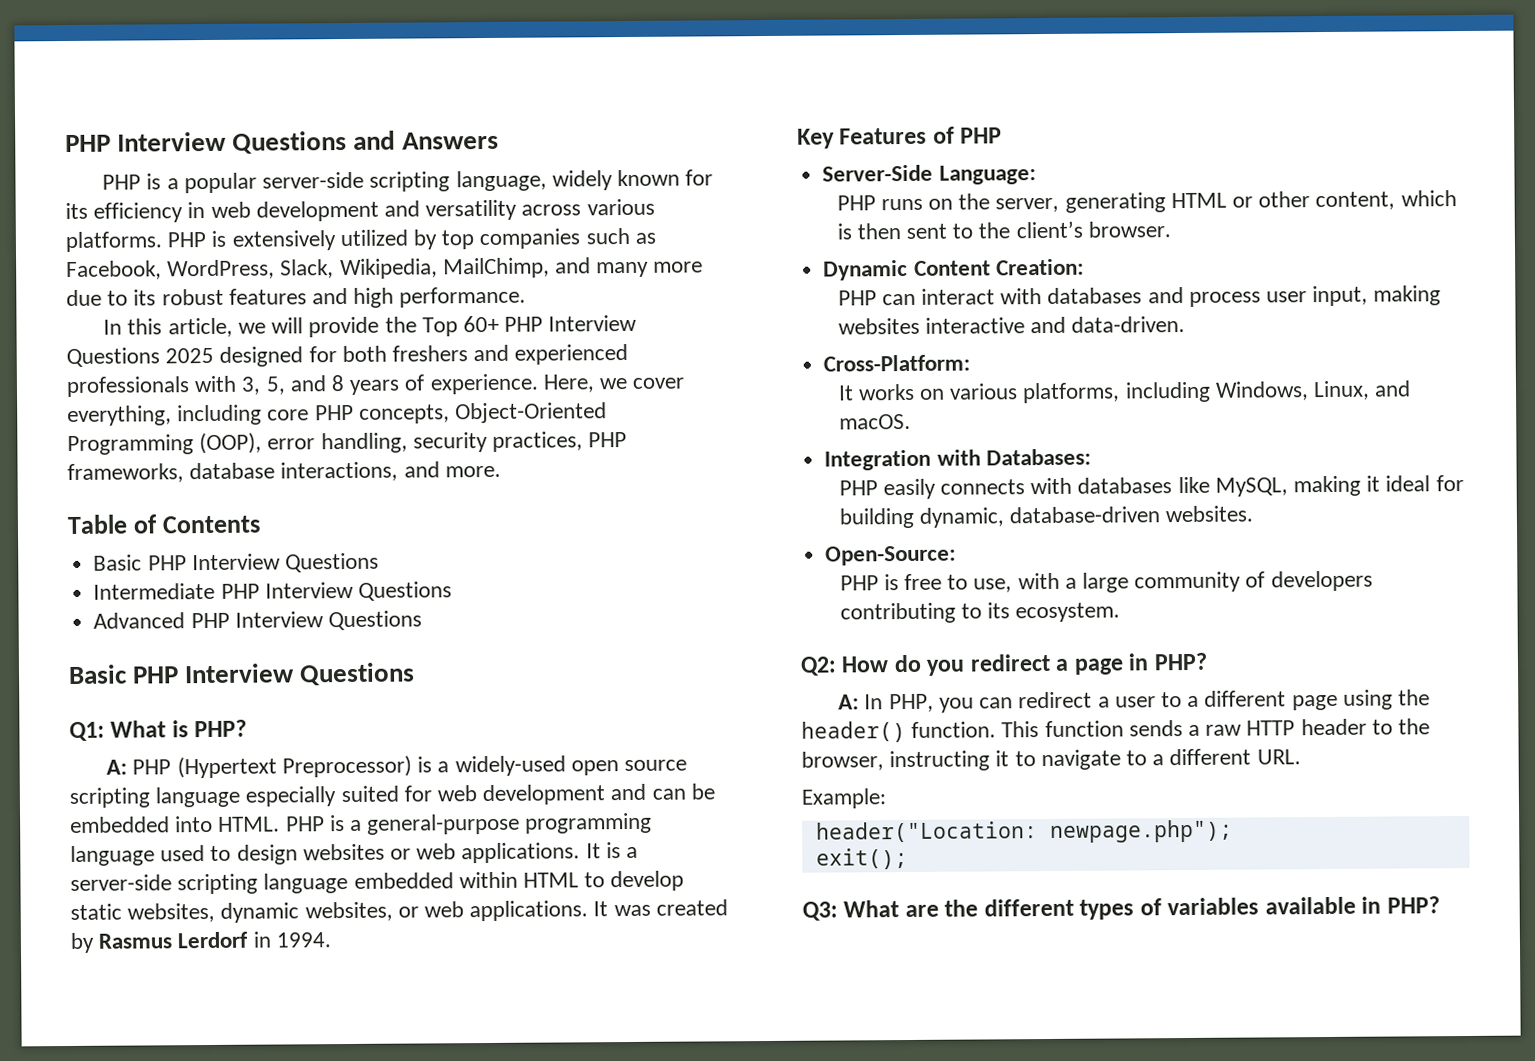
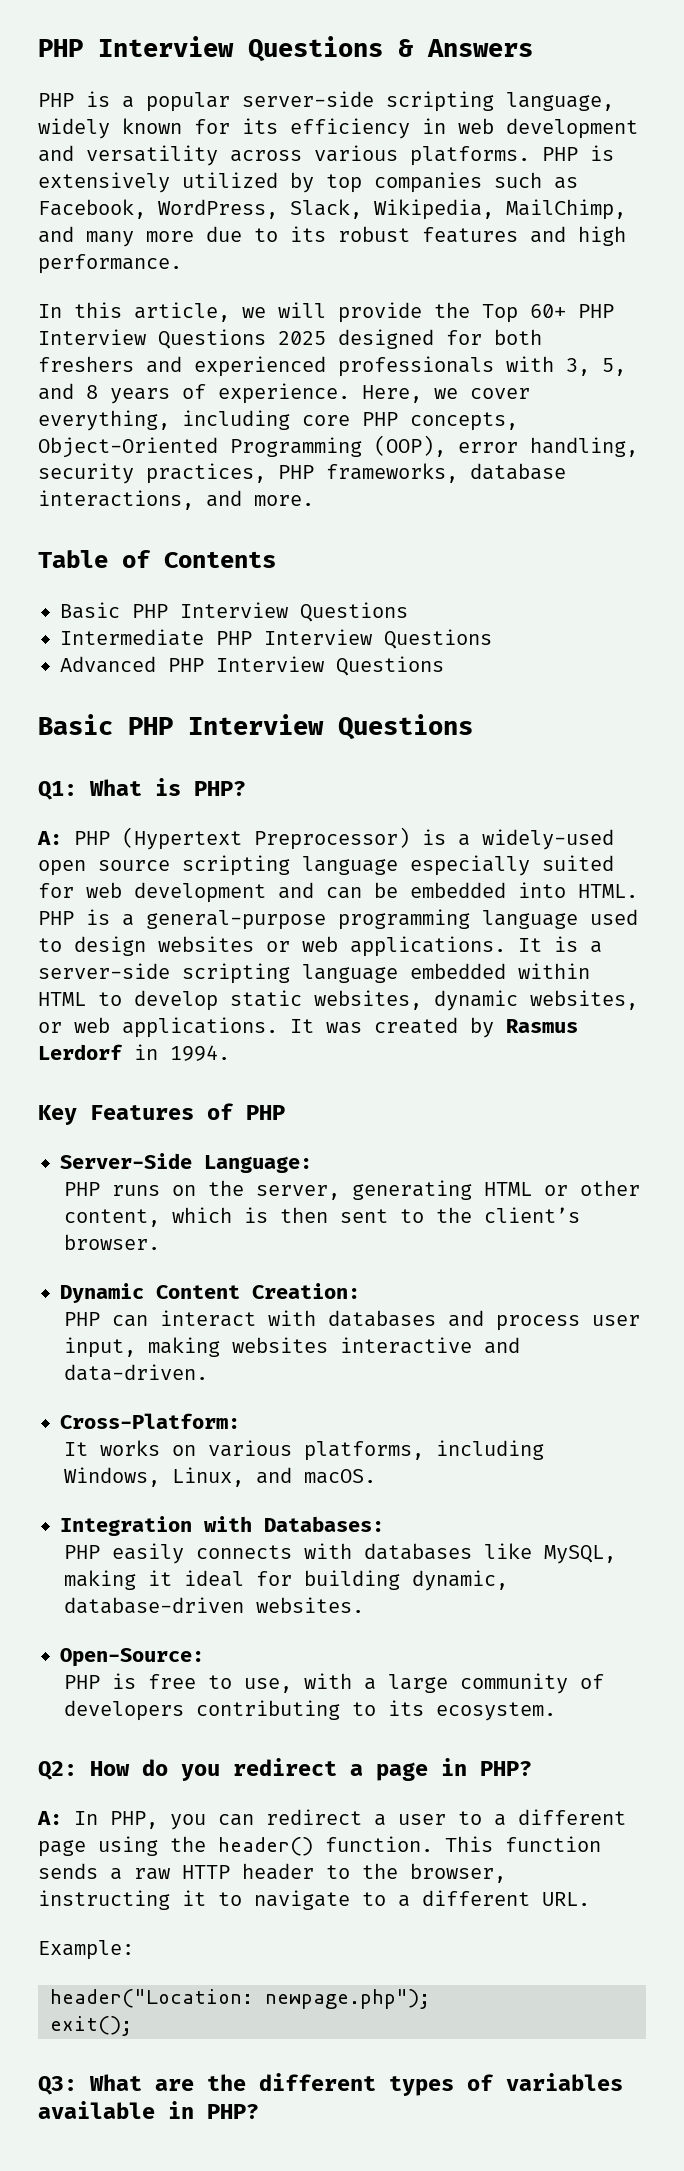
[65,130,396,154] PHP Interview Questions and -> [38,36,413,62] PHP Interview Questions &

